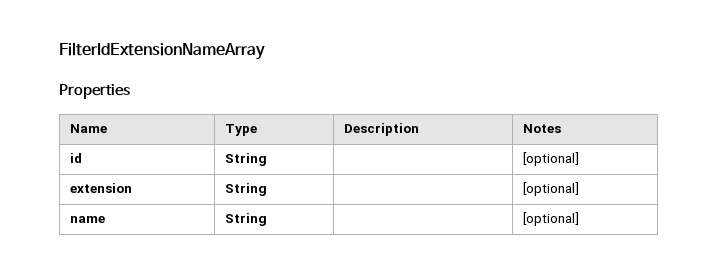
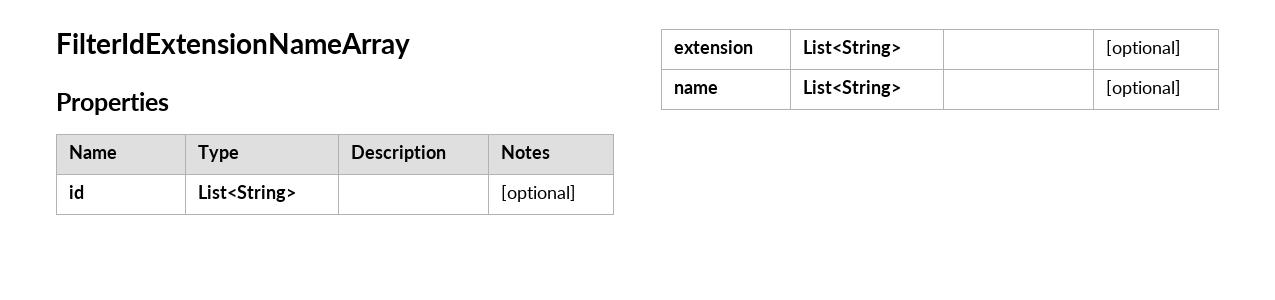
[224,153,267,166] String -> [198,185,297,202] List<String>
[224,183,267,196] String -> [803,40,902,57] List<String>
[224,213,267,226] String -> [803,80,902,97] List<String>

